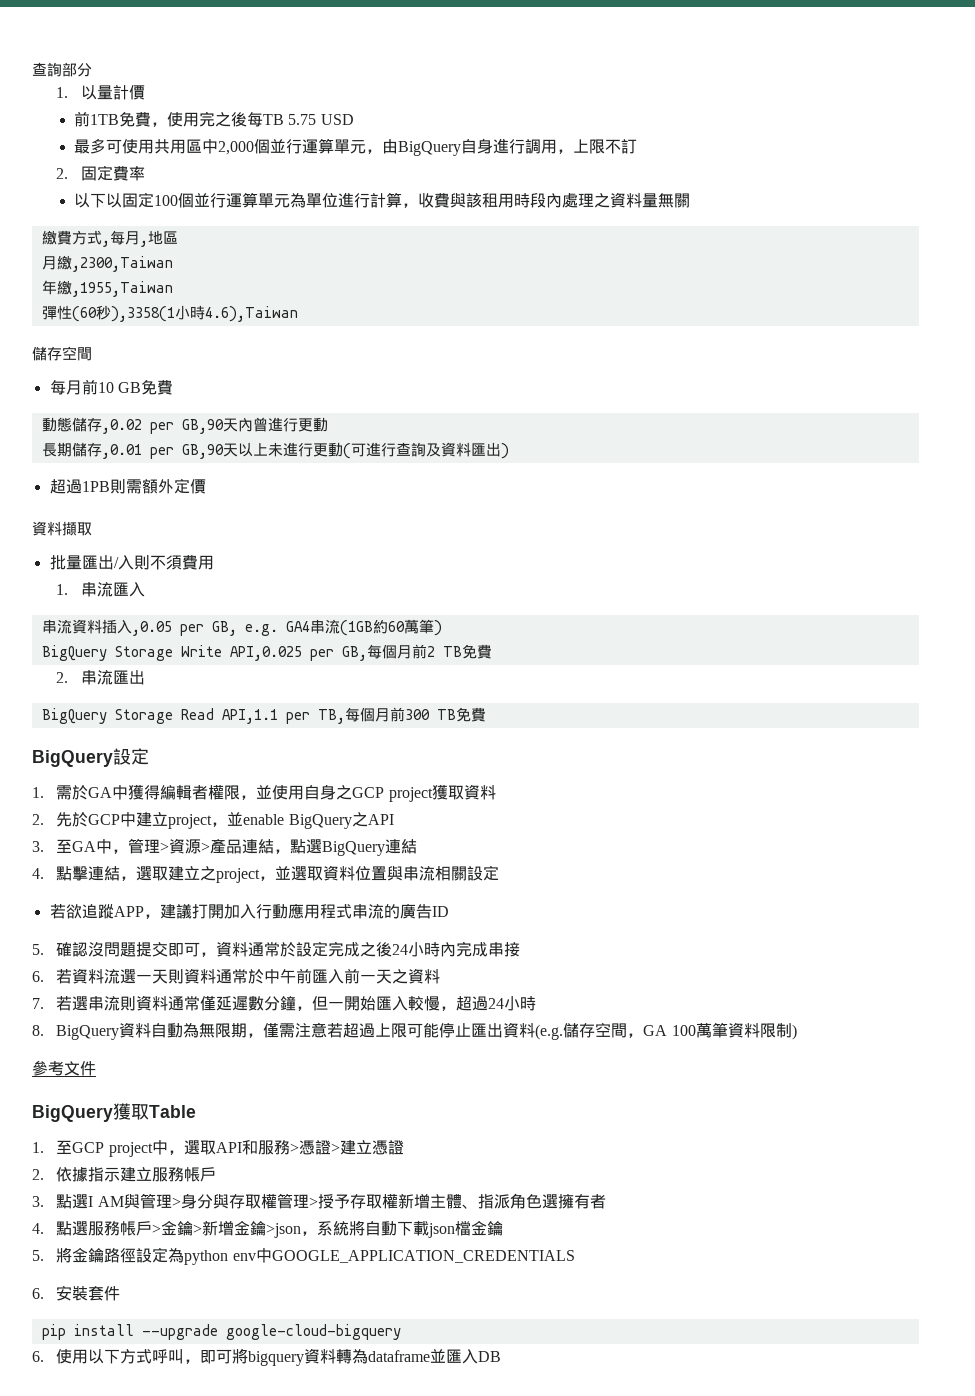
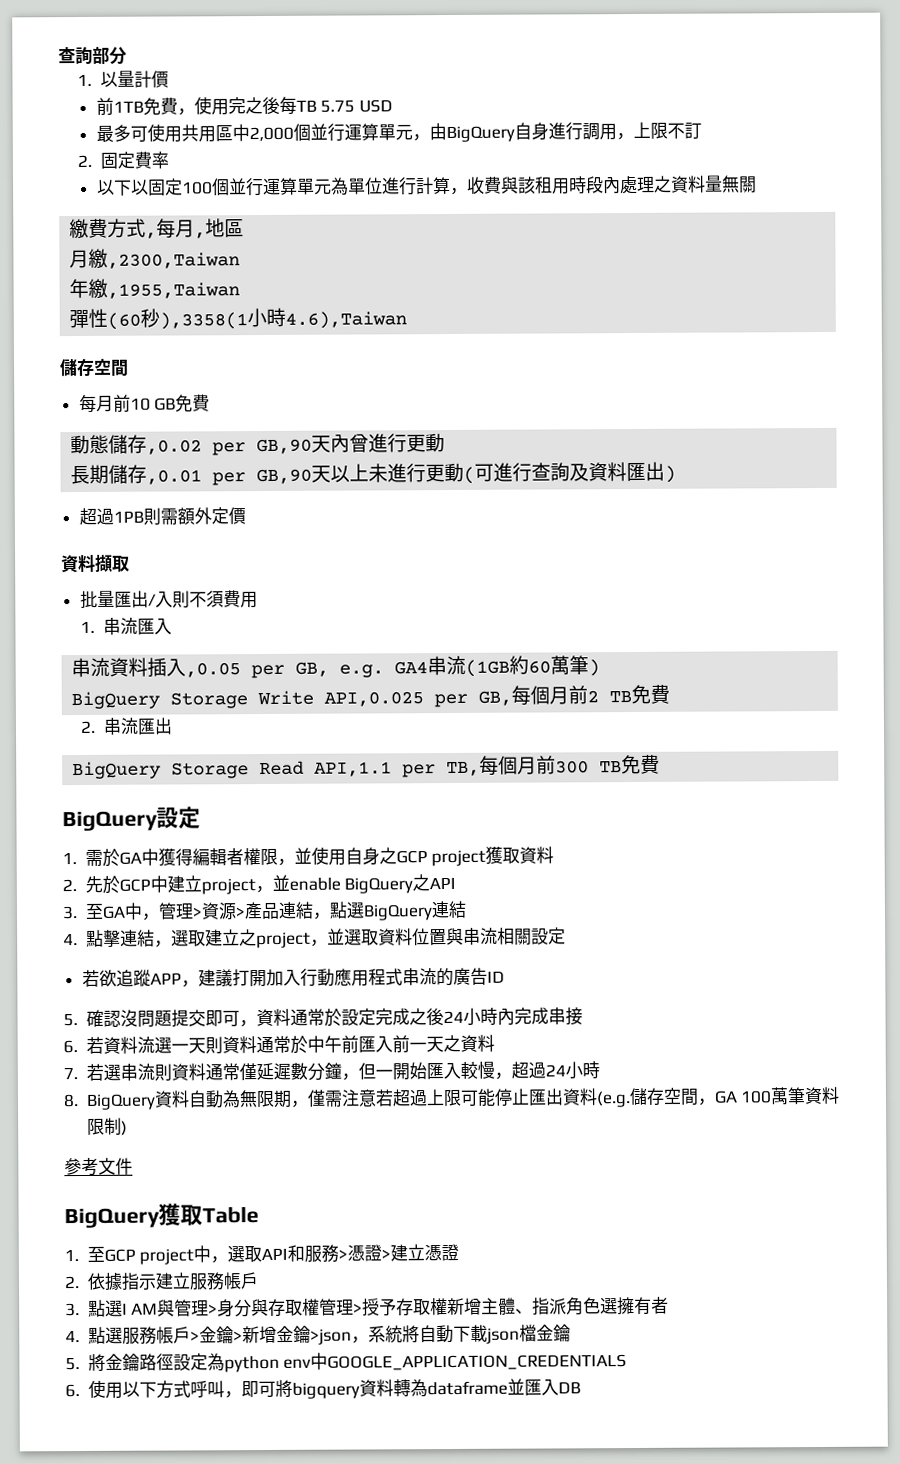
[32,1285,121,1301] [41,1324,401,1340] // 6.安裝套件 // pip install --upgrade google-cloud-bigquery -> (628, 1362) none

